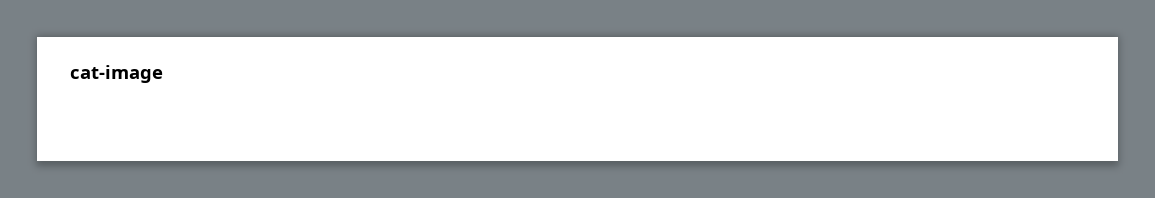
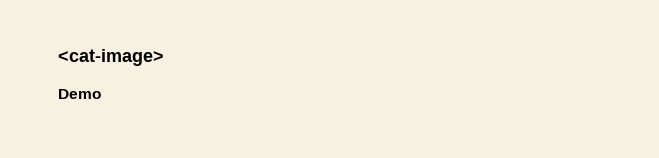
[70,65,163,83] cat-image -> [58,49,164,66] [58,89,101,99] <cat-image> // Demo

